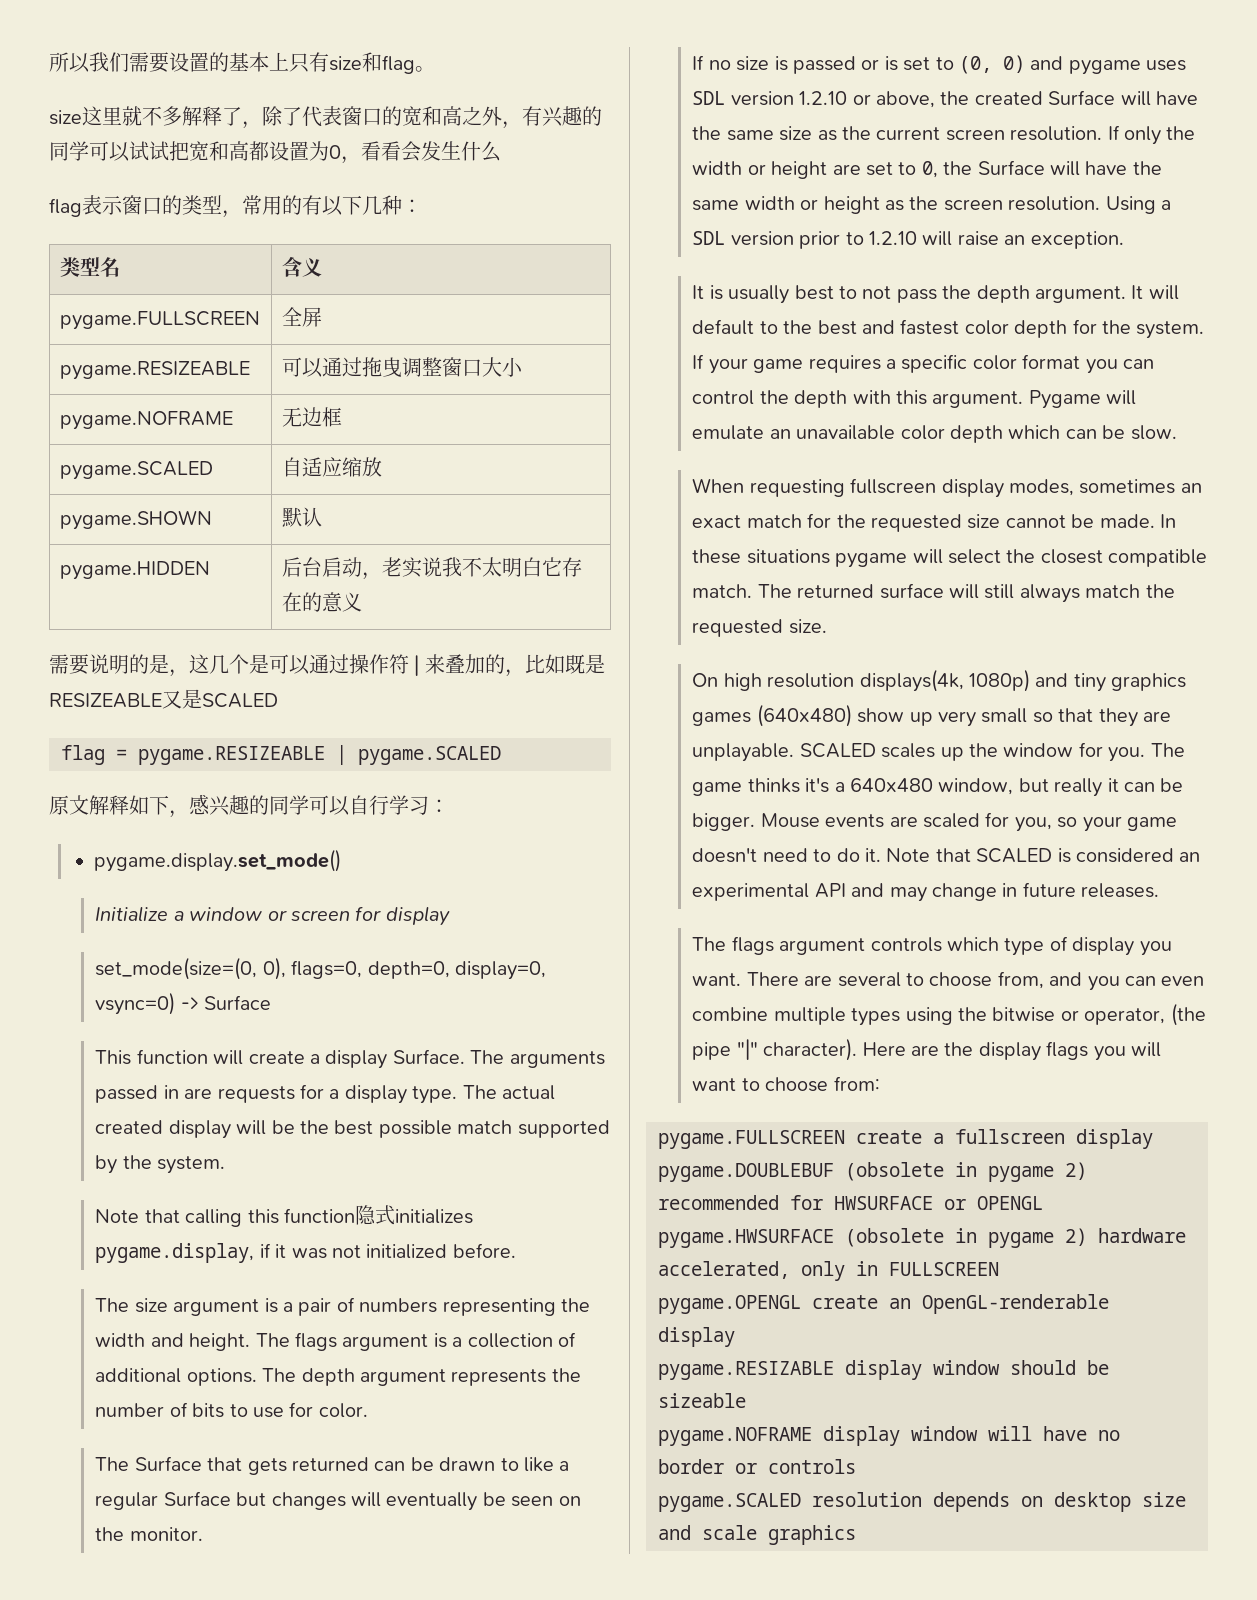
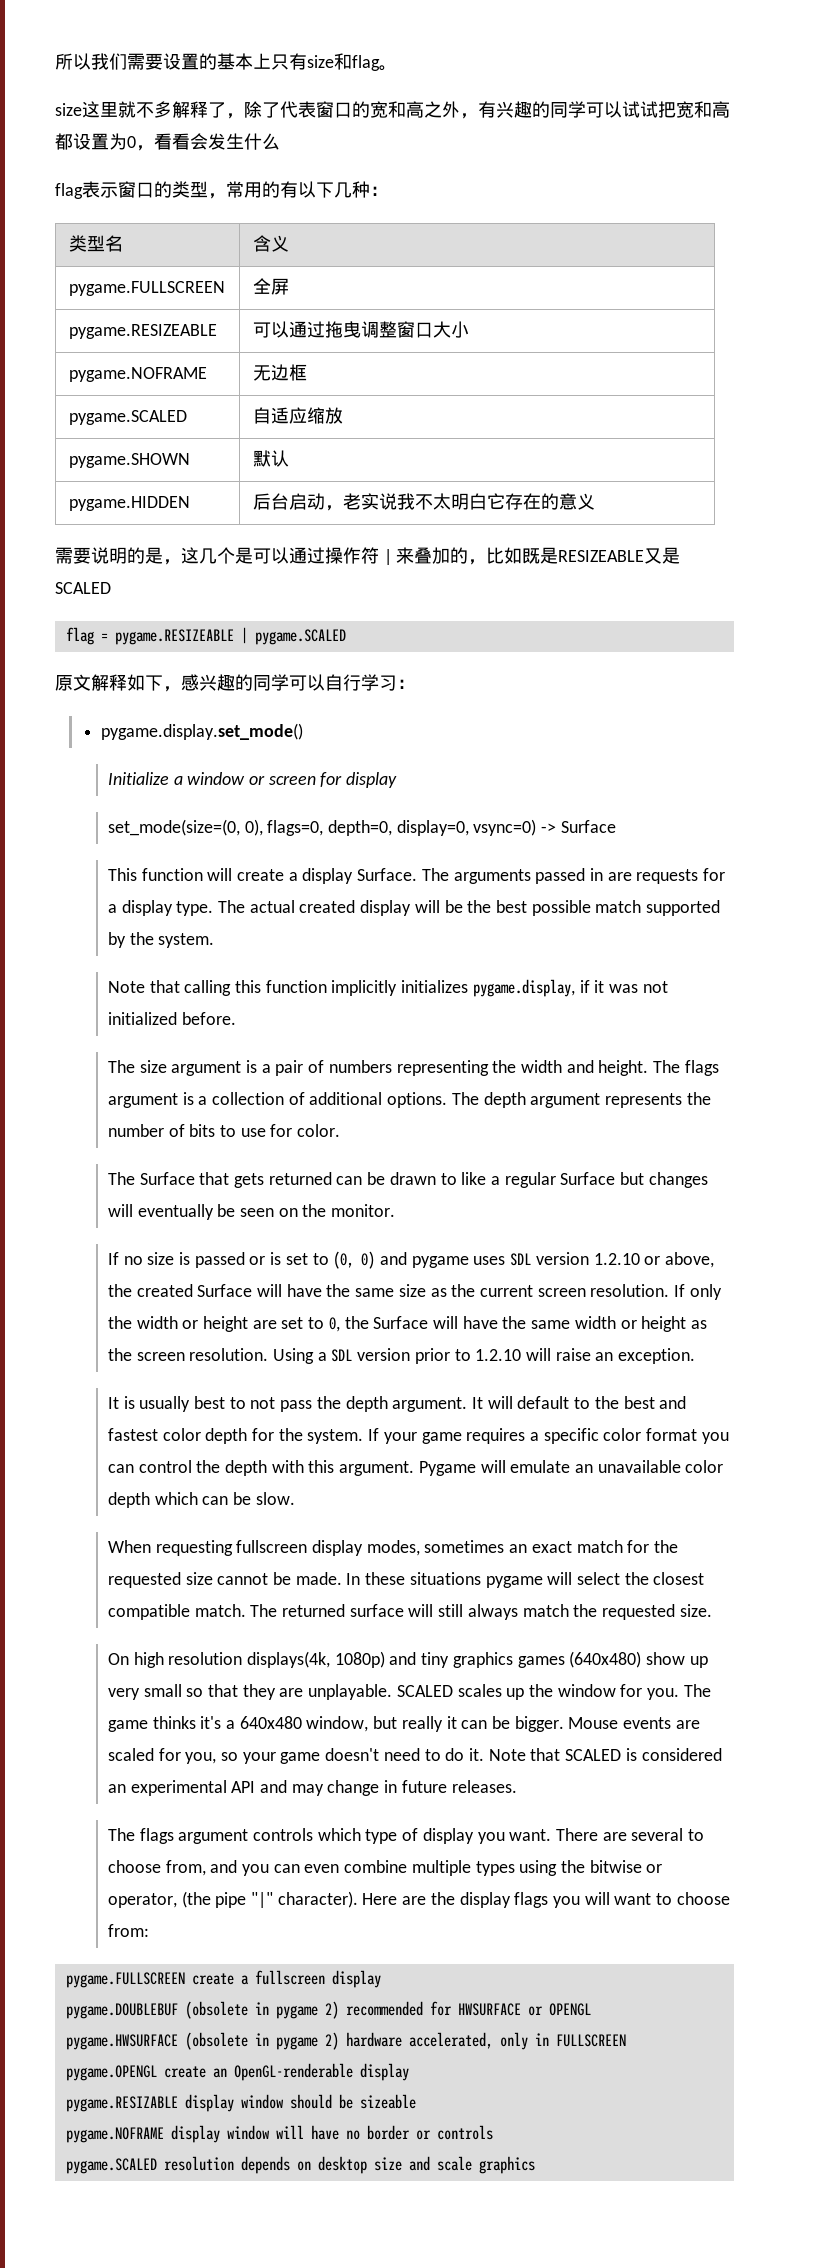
[355,1205,396,1225] 隐式 -> [331,980,398,996] implicitly

